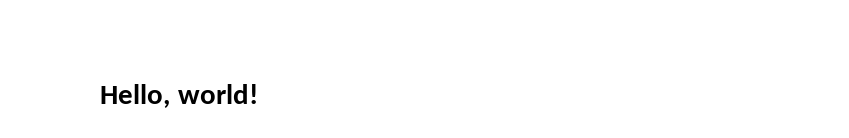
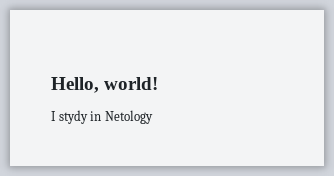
(258, 94) none -> [51,110,153,124] // I stydy in Netology

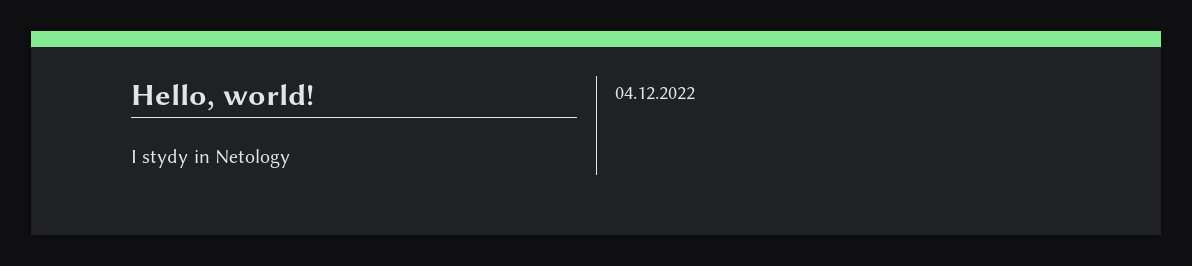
(153, 117) none -> [615,87,695,100] // 04.12.2022

